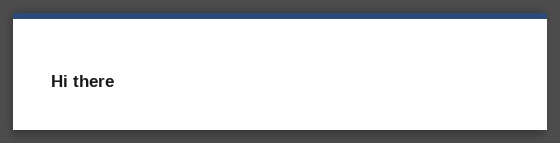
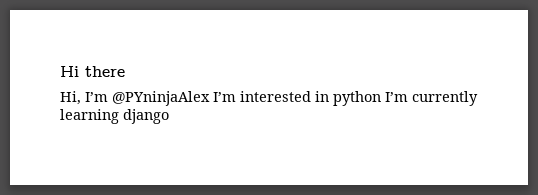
(114, 81) none -> [60,91,478,106] [60,109,169,124] // Hi, I’m @PYninjaAlex I’m interested in python I’m currently learning django

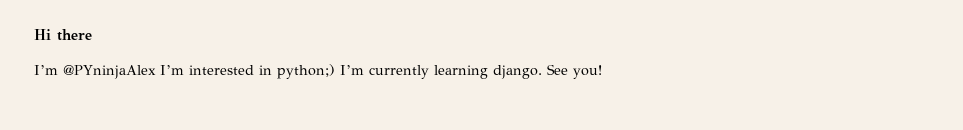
[60,91,81,105] Hi, -> (92, 35) none
[333,91,381,106] python -> [277,64,335,79] python;)
[123,109,169,124] django -> [493,64,602,79] django. See you!

